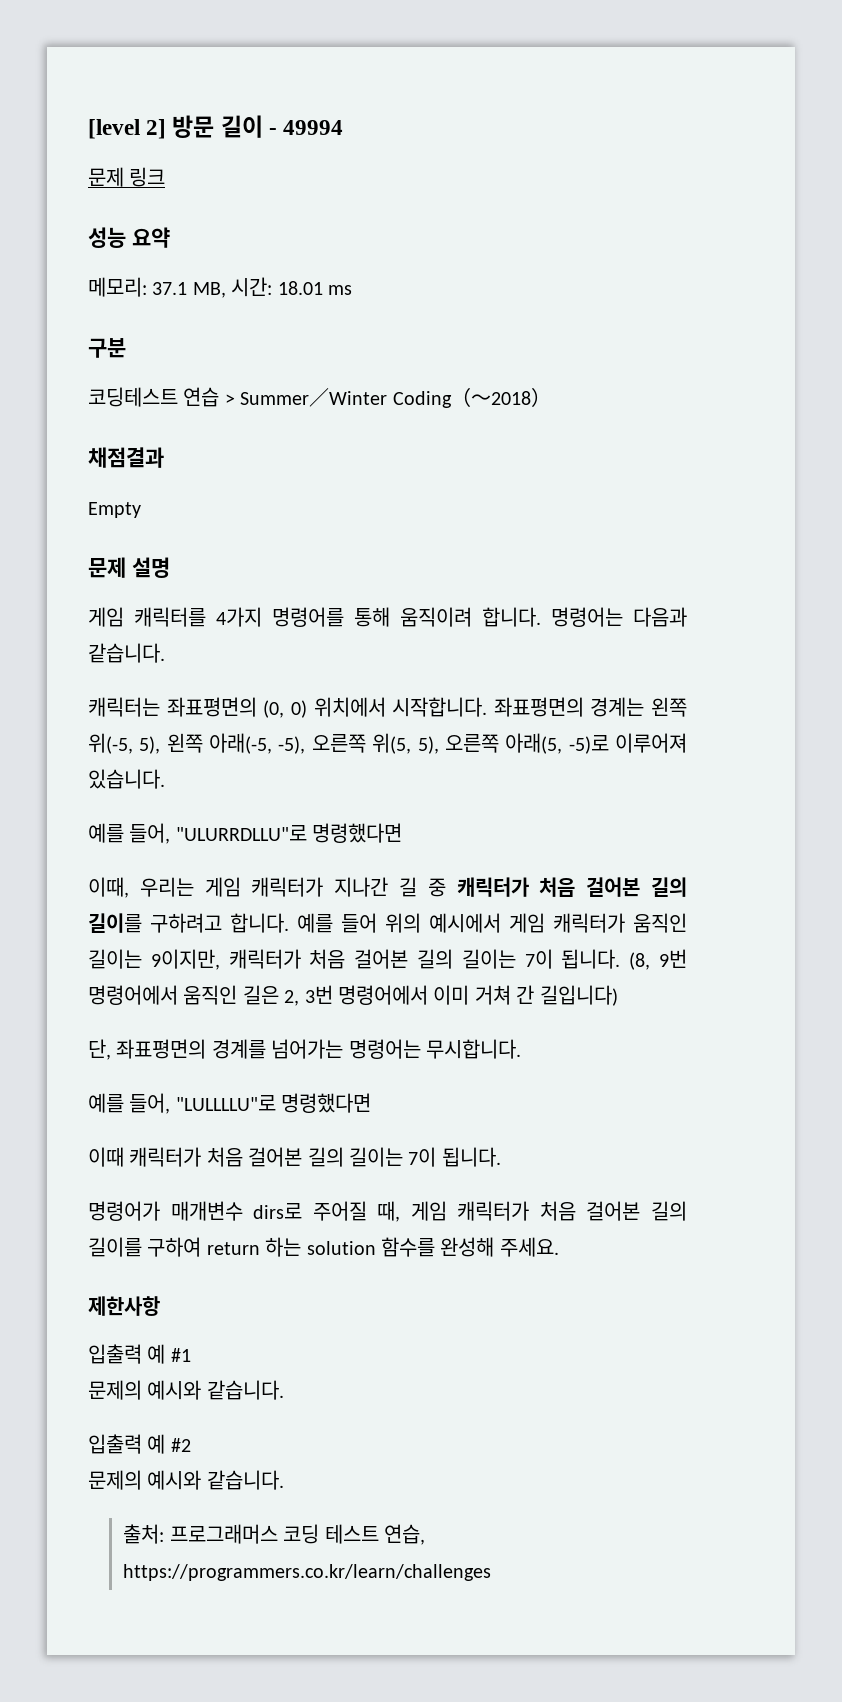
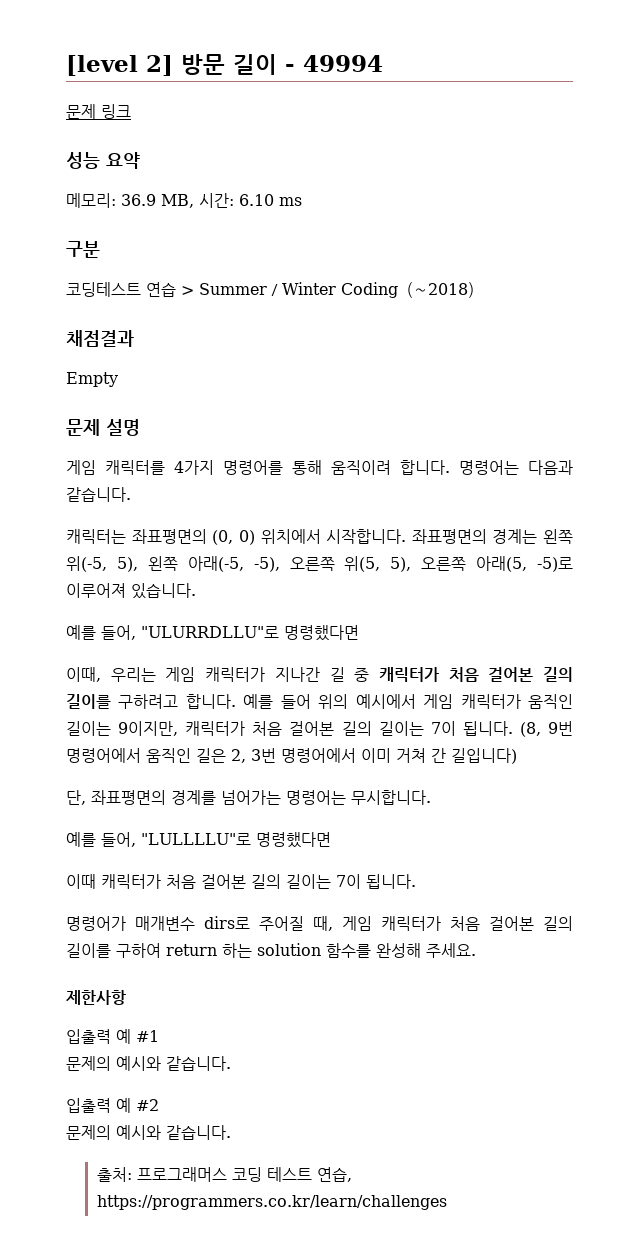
[152,282,188,295] 37.1 -> [121,194,156,206] 36.9
[277,281,323,295] 18.01 -> [239,194,274,206] 6.10

